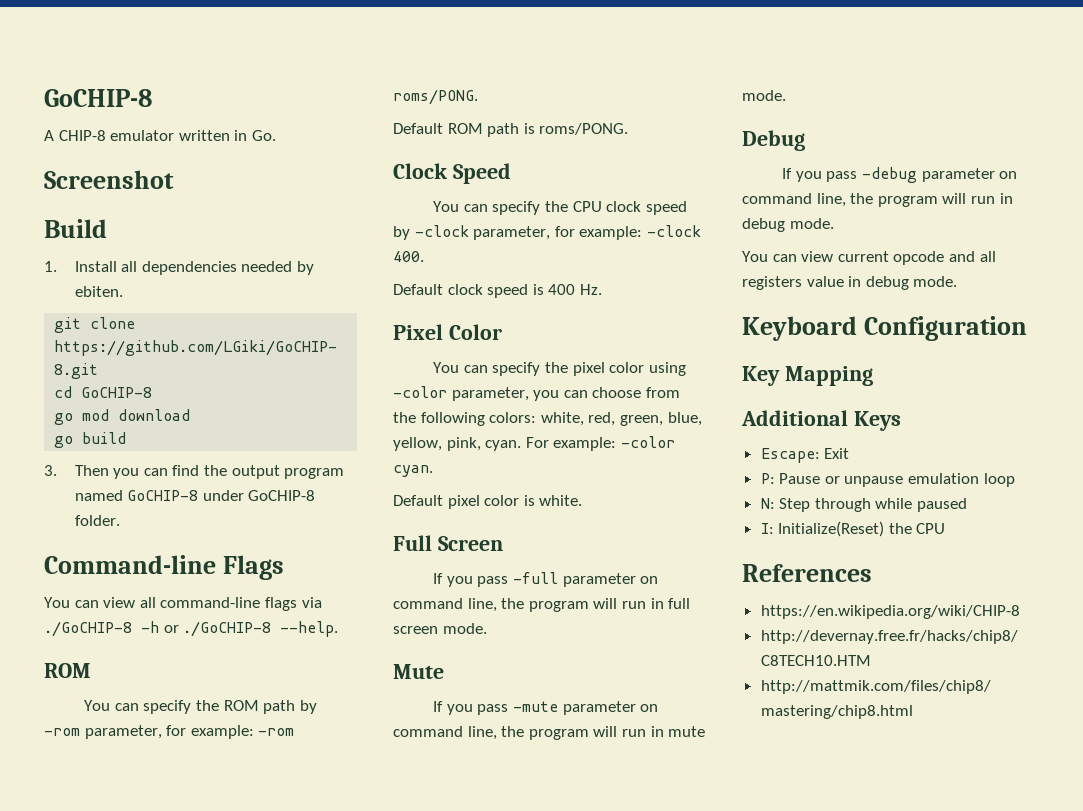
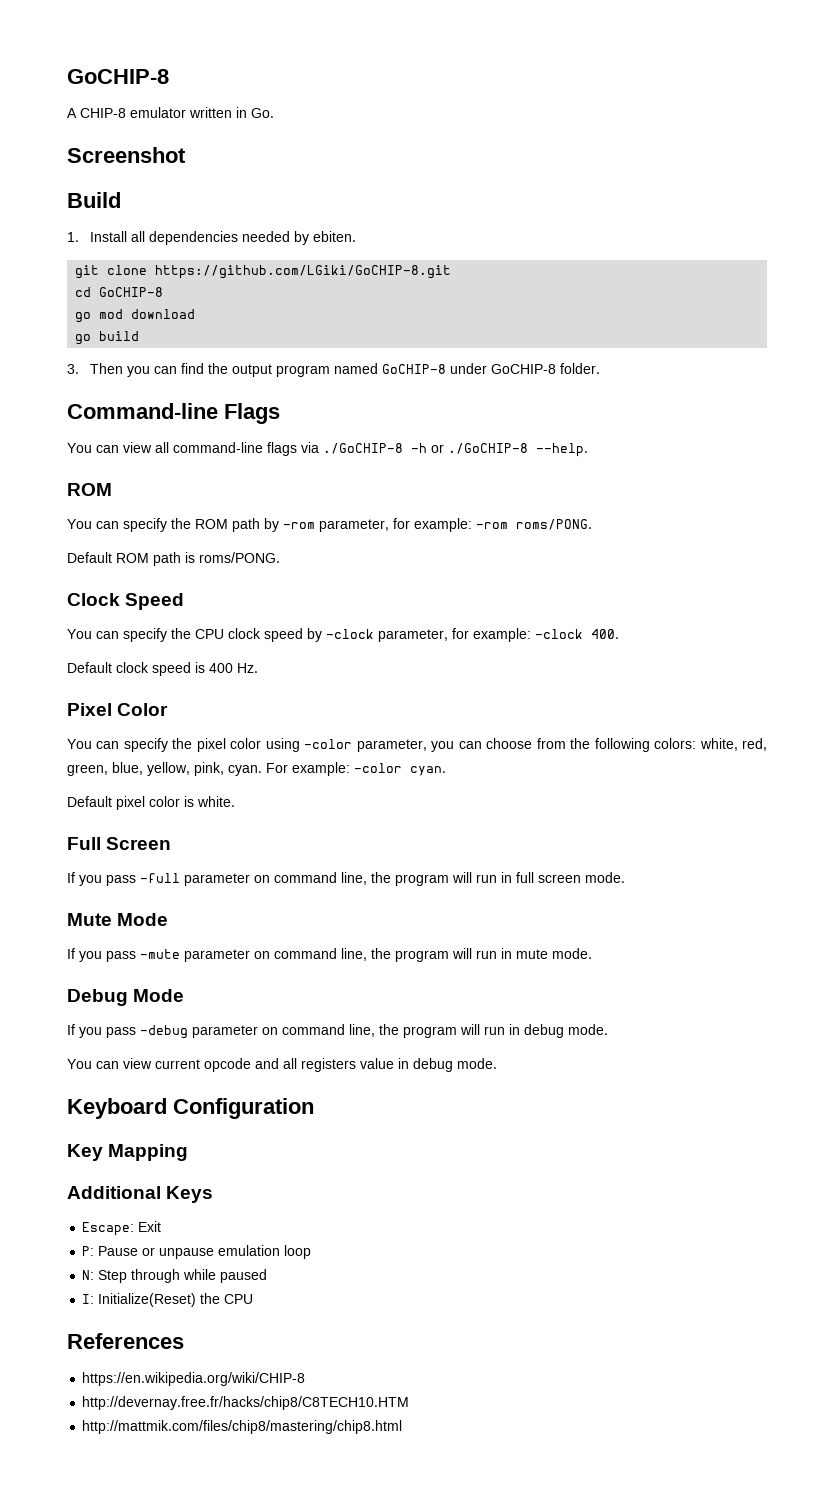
(444, 671) none -> [117,913,169,926] Mode
(805, 140) none -> [133,989,185,1002] Mode

